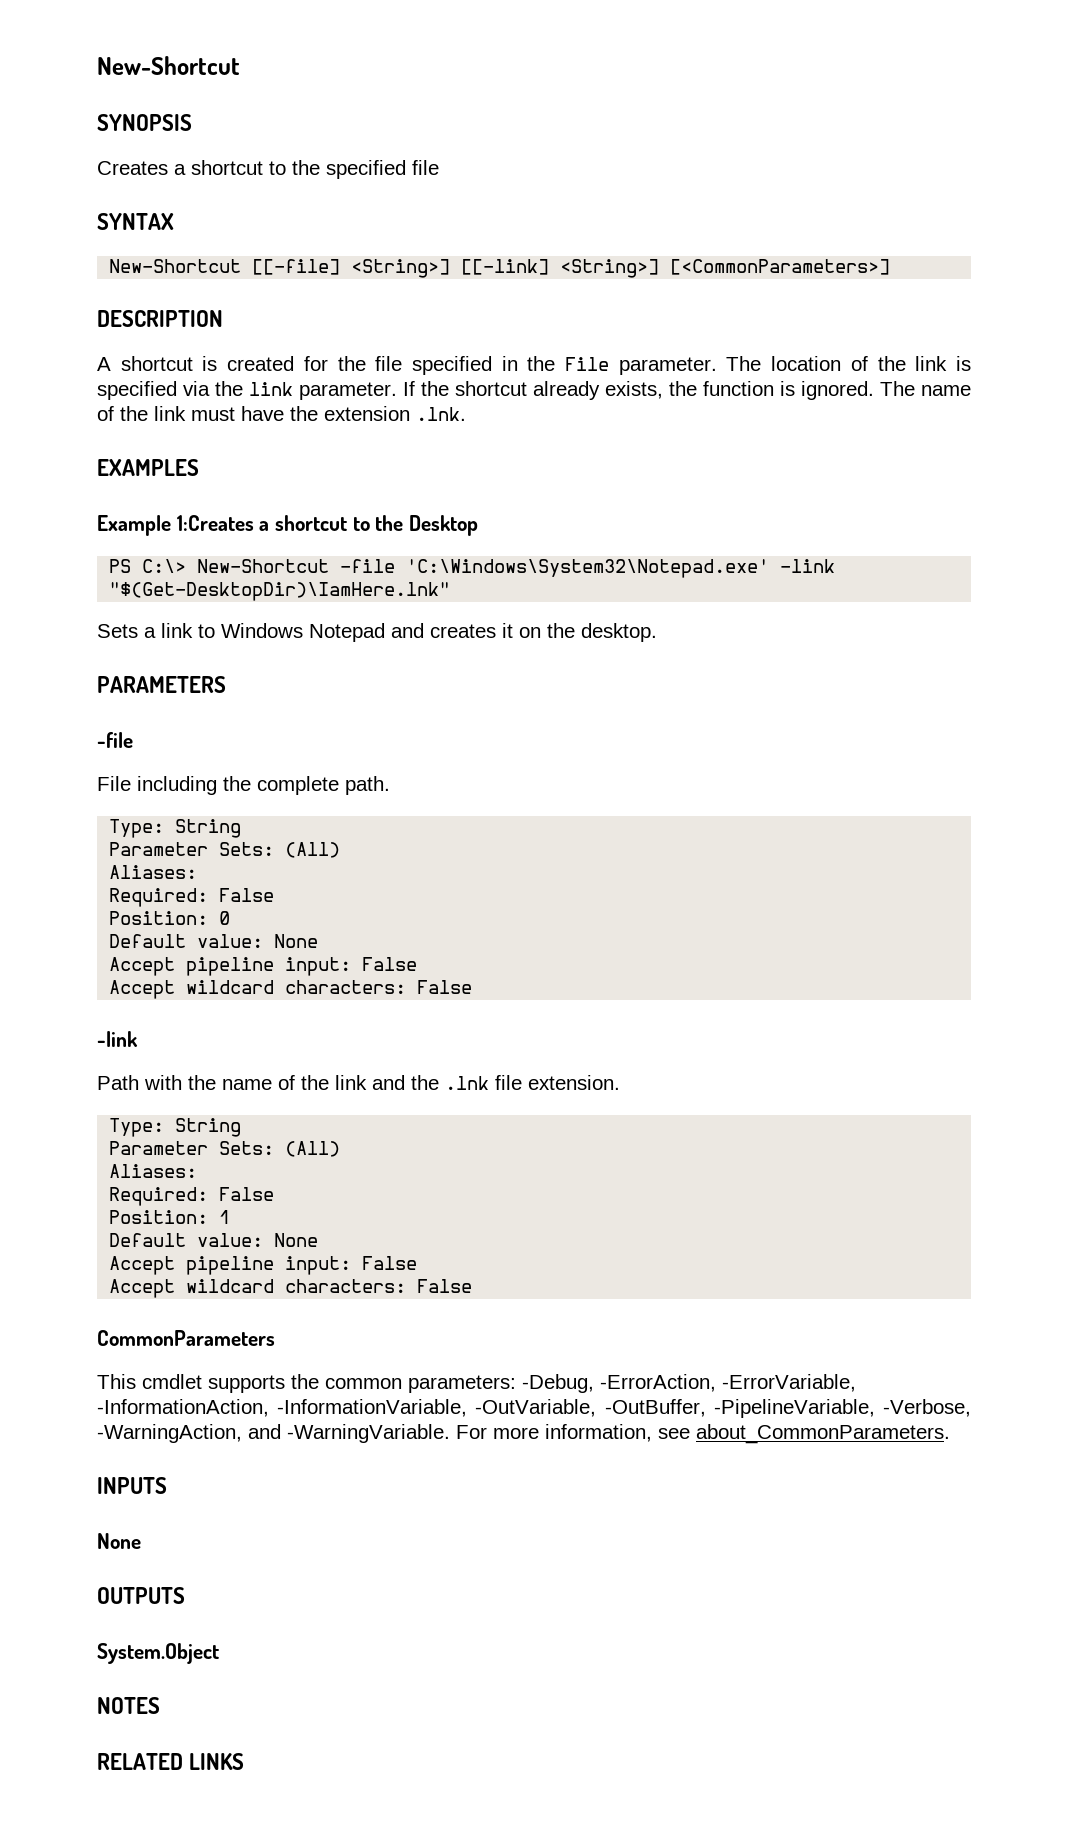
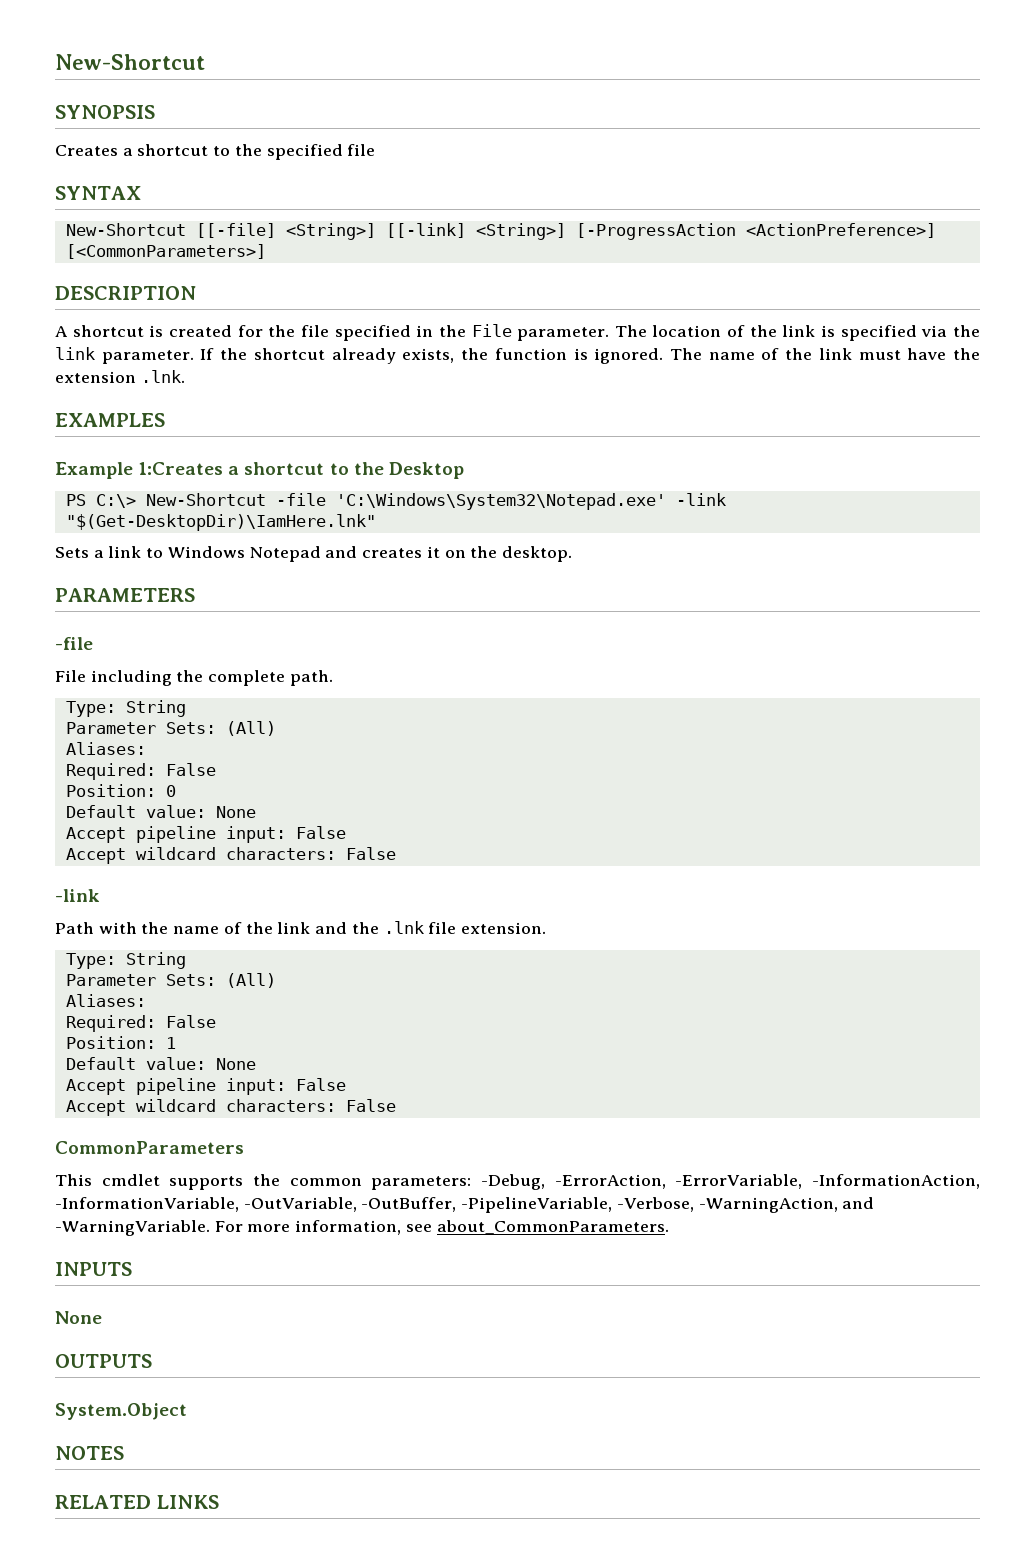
(660, 268) none -> [575,223,936,240] [-ProgressAction <ActionPreference>]

